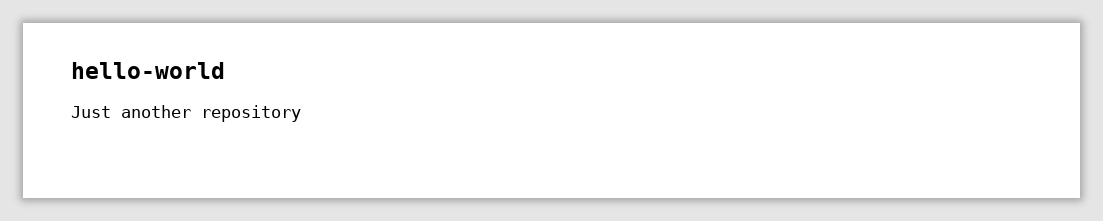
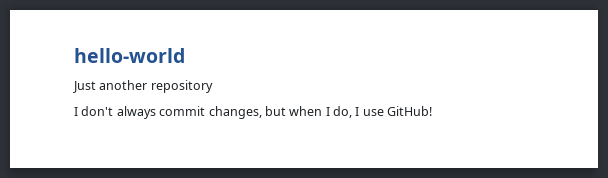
(301, 113) none -> [74,106,433,119] // I don't always commit changes, but when I do, I use GitHub!

